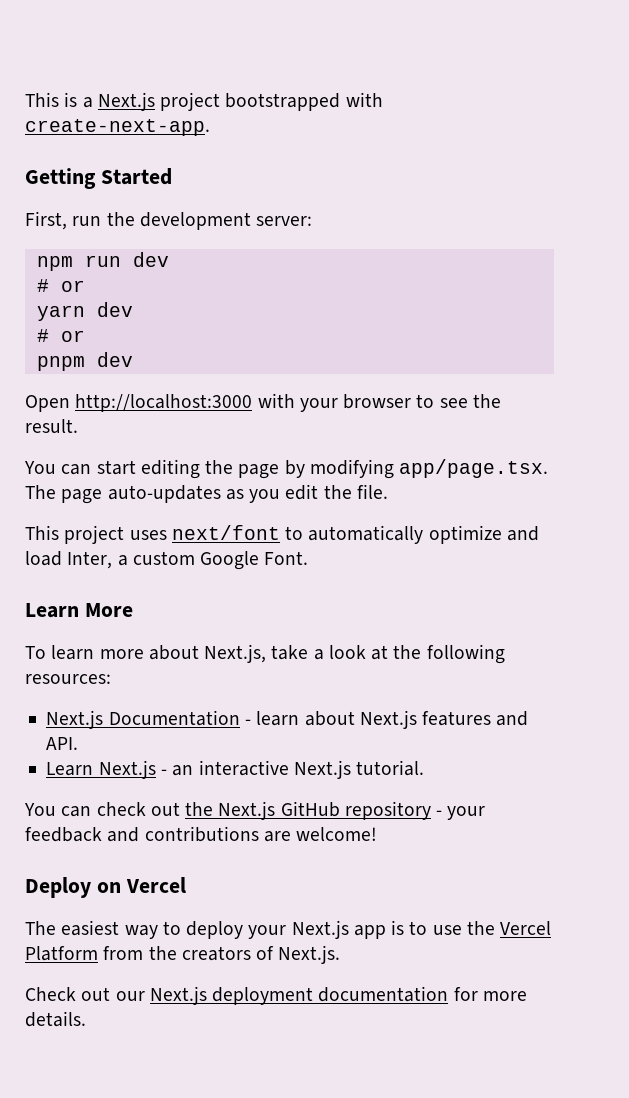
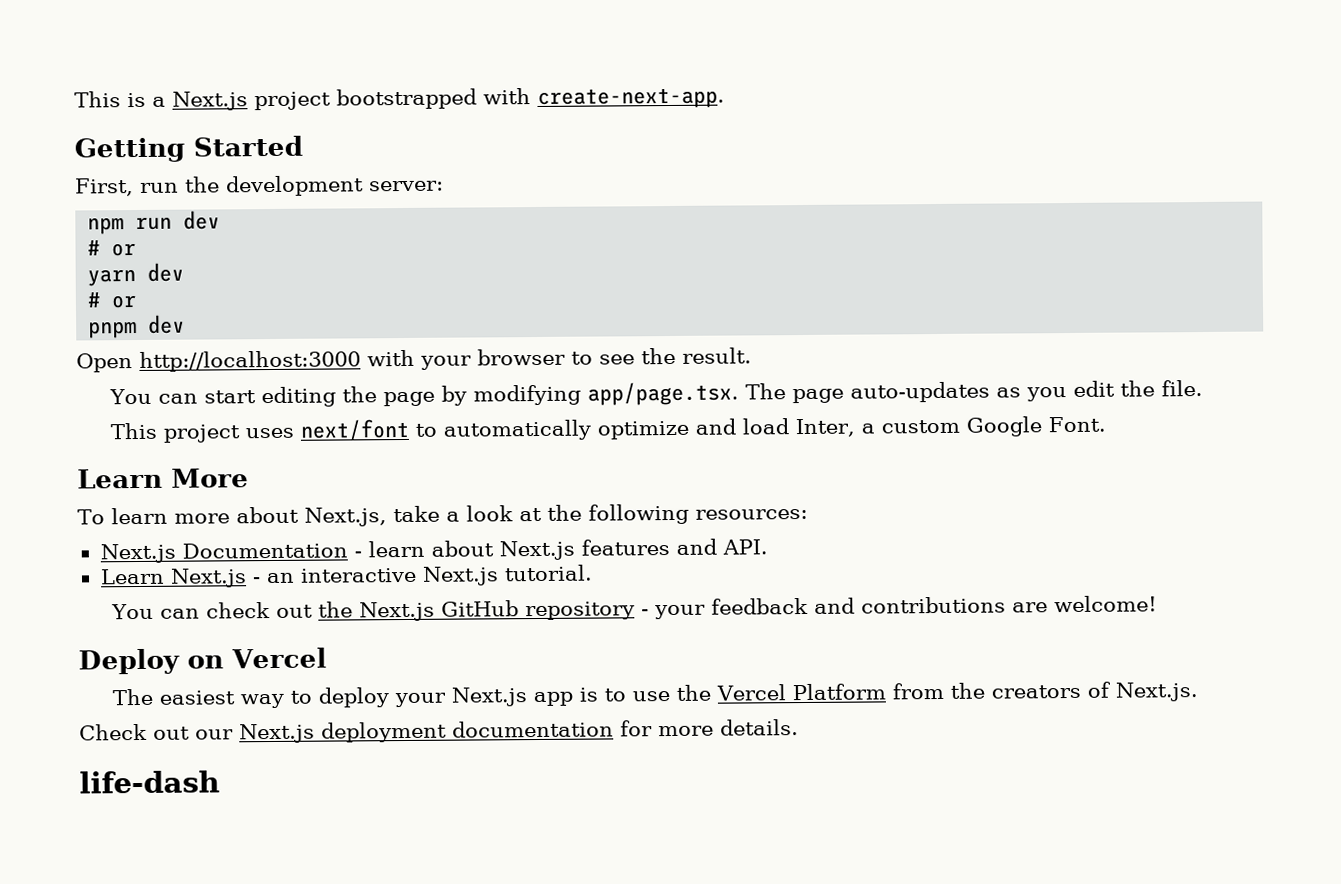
(86, 1019) none -> [79,770,220,794] // life-dash

